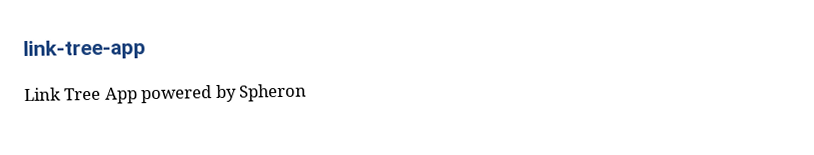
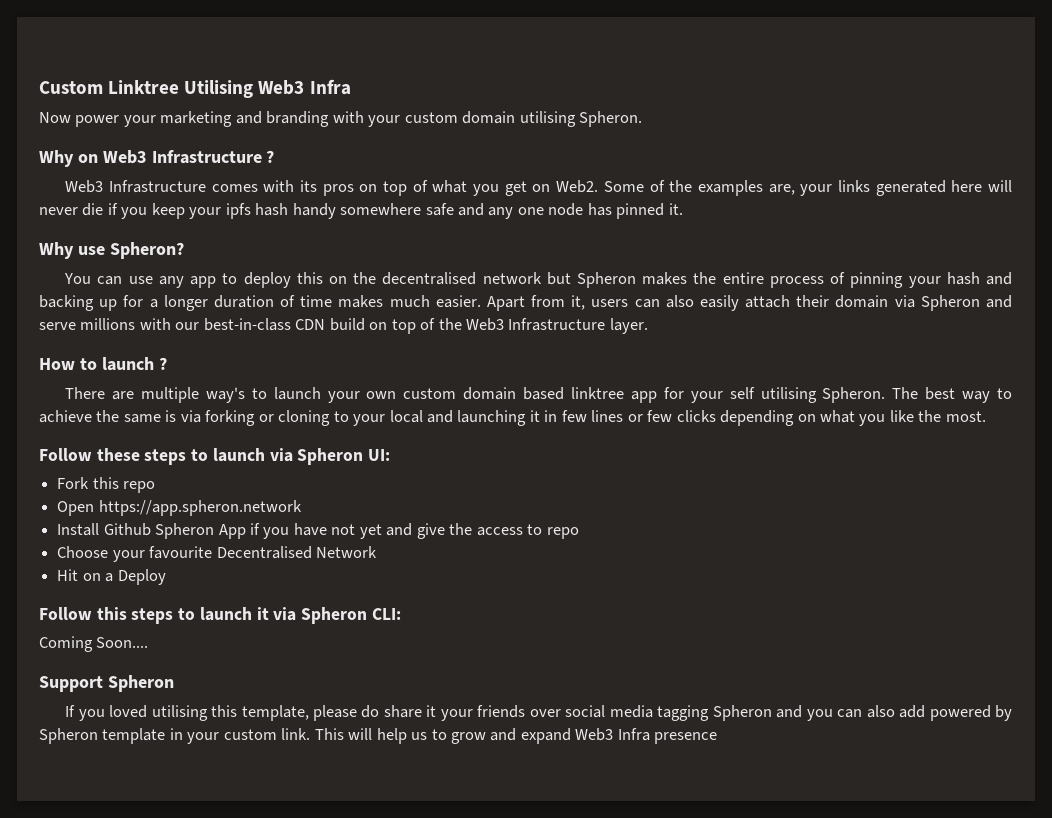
[23,39,146,61] [24,83,308,104] link-tree-app // Link Tree App powered by Spheron -> [39,79,351,98] [39,111,643,127] [39,150,275,167] [65,180,1012,196] [39,203,683,219] [39,242,184,259] [64,272,1012,288] [39,295,1012,311] [39,318,648,334] [39,357,167,371] [65,387,1012,403] [39,410,986,426] [39,448,391,465] [57,477,156,493] [57,500,302,516] [57,523,579,539] [57,546,377,562] [57,569,166,585] [39,607,401,624] [39,636,149,652] [39,675,174,692] [65,705,1013,721] [39,728,718,744] Custom Linktree Utilising Web3 Infra // Now power your marketing and branding with your custom domain utilising Spheron. // Why on Web3 Infrastructure ? // Web3 Infrastructure comes with its pros on top of what you get on Web2. Some of the examples are, your links generated here will never die if you keep your ipfs hash handy somewhere safe and any one node has pinned it. // Why use Spheron? // You can use any app to deploy this on the decentralised network but Spheron makes the entire process of pinning your hash and backing up for a longer duration of time makes much easier. Apart from it, users can also easily attach their domain via Spheron and serve millions with our best-in-class CDN build on top of the Web3 Infrastructure layer. // How to launch ? // There are multiple way's to launch your own custom domain based linktree app for your self utilising Spheron. The best way to achieve the same is via forking or cloning to your local and launching it in few lines or few clicks depending on what you like the most. // Follow these steps to launch via Spheron UI: // Fork this repo // Open https://app.spheron.network // Install Github Spheron App if you have not yet and give the access to repo // Choose your favourite Decentralised Network // Hit on a Deploy // Follow this steps to launch it via Spheron CLI: // Coming Soon.... // Support Spheron // If you loved utilising this template, please do share it your friends over social media tagging Spheron and you can also add powered by Spheron template in your custom link. This will help us to grow and expand Web3 Infra presence

